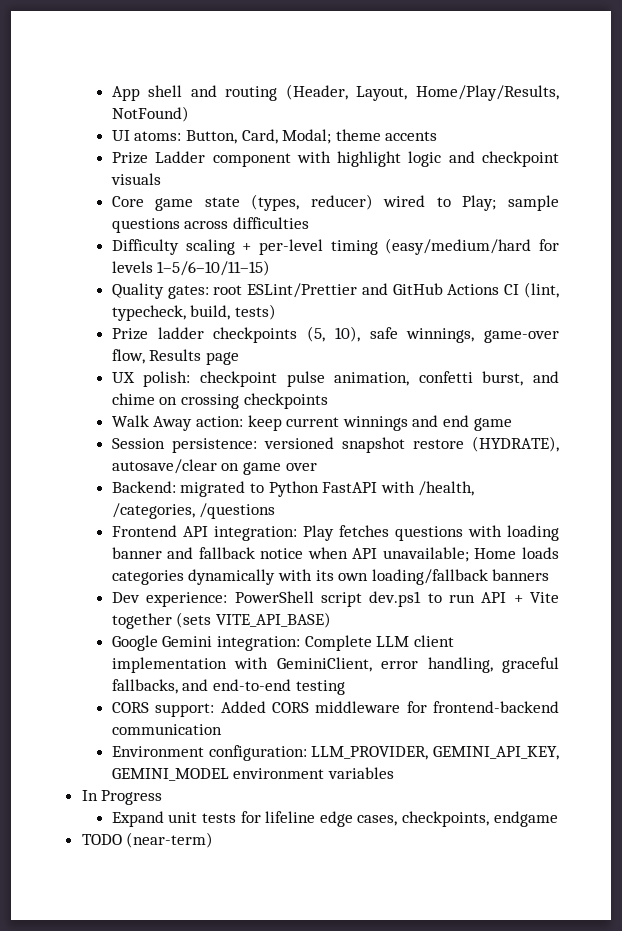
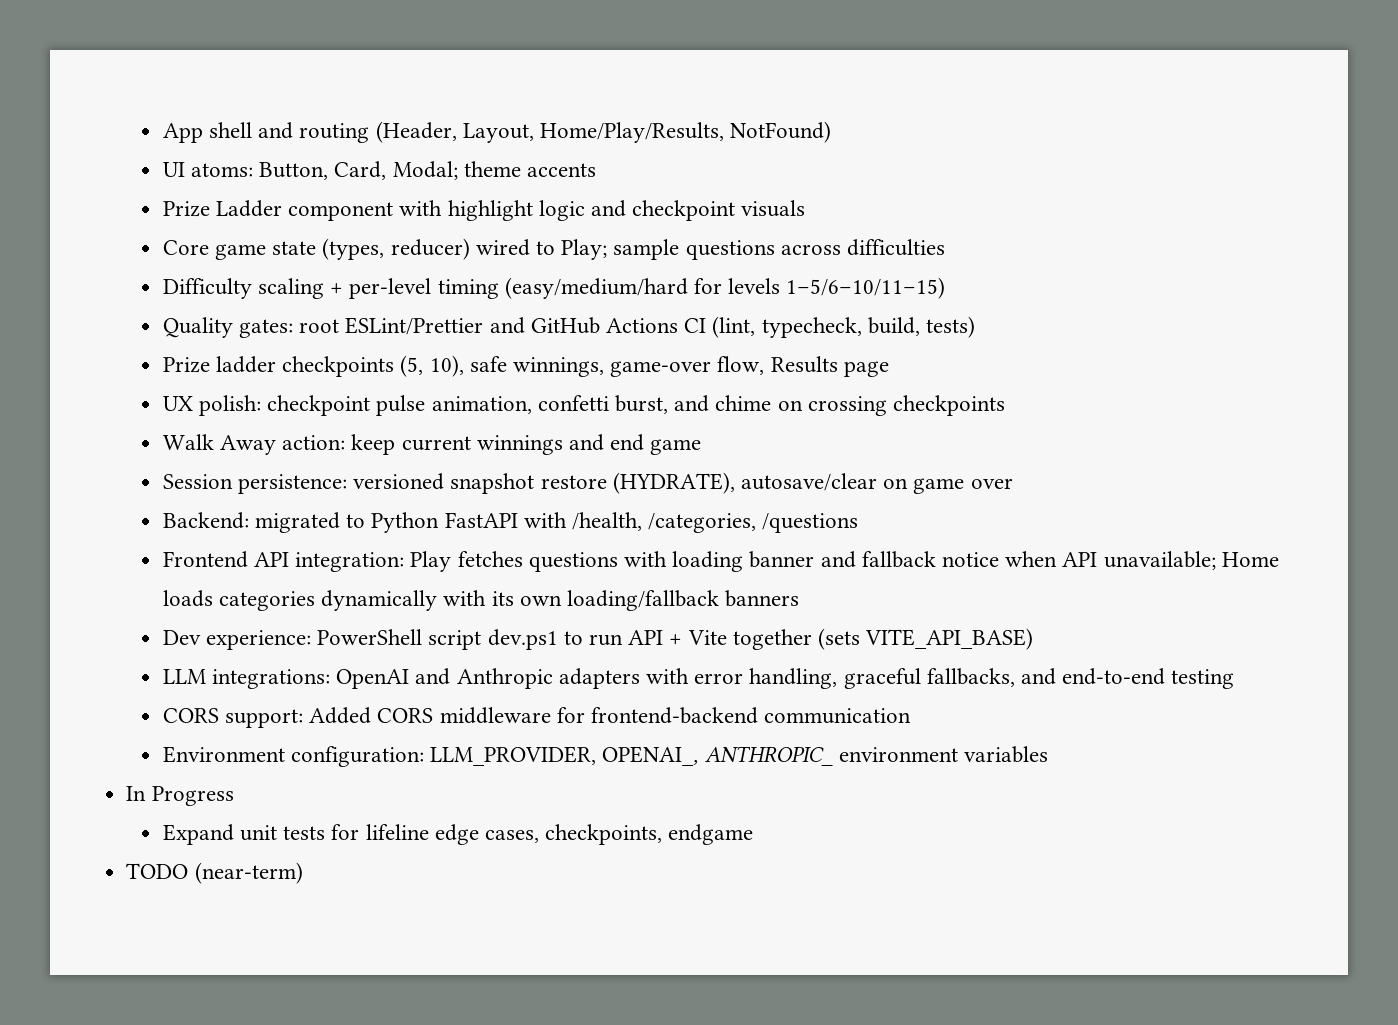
[111,635,454,651] [111,657,372,673] Google Gemini integration: Complete LLM client implementation with GeminiClient, -> [162,668,689,689] LLM integrations: OpenAI and Anthropic adapters with
[433,746,559,760] [111,768,229,781] GEMINI_API_KEY, GEMINI_MODEL -> [602,746,833,766] OPENAI_, ANTHROPIC_

